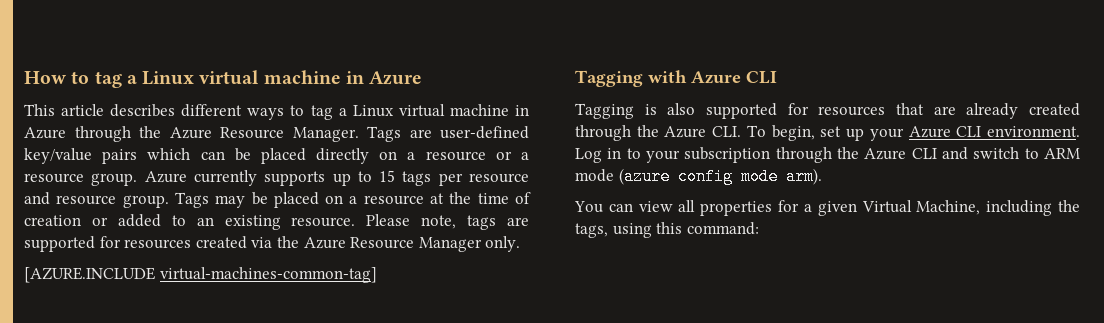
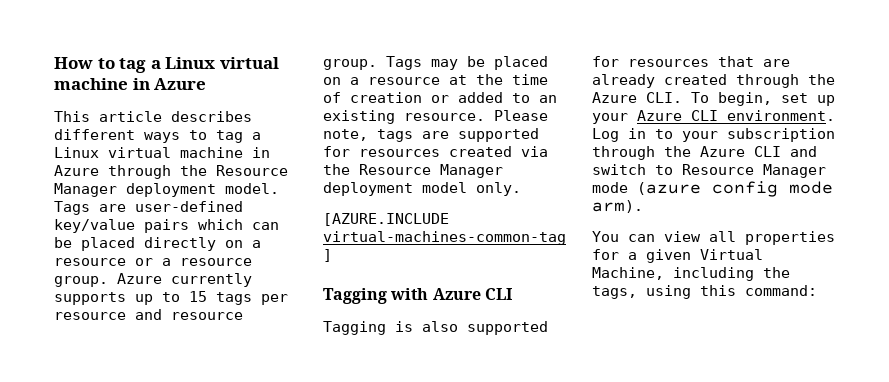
[169,127,359,142] Azure Resource Manager. -> [216,165,288,176] [54,183,279,197] Resource Manager deployment model.
[303,237,482,252] Azure Resource Manager -> [359,164,503,178] [323,182,467,196] Resource Manager deployment model
[1043,148,1080,159] ARM -> [682,164,826,178] Resource Manager

